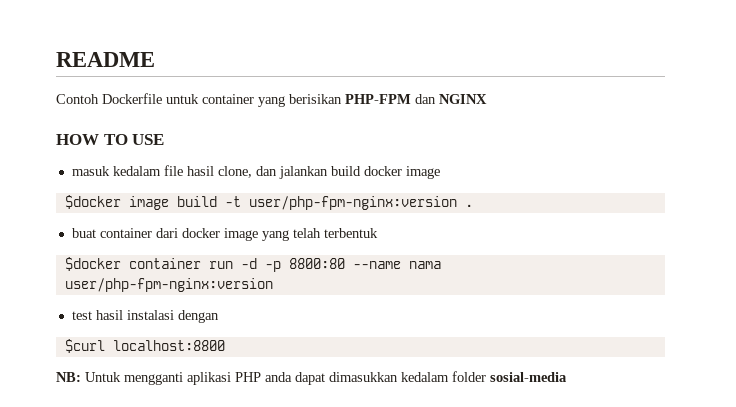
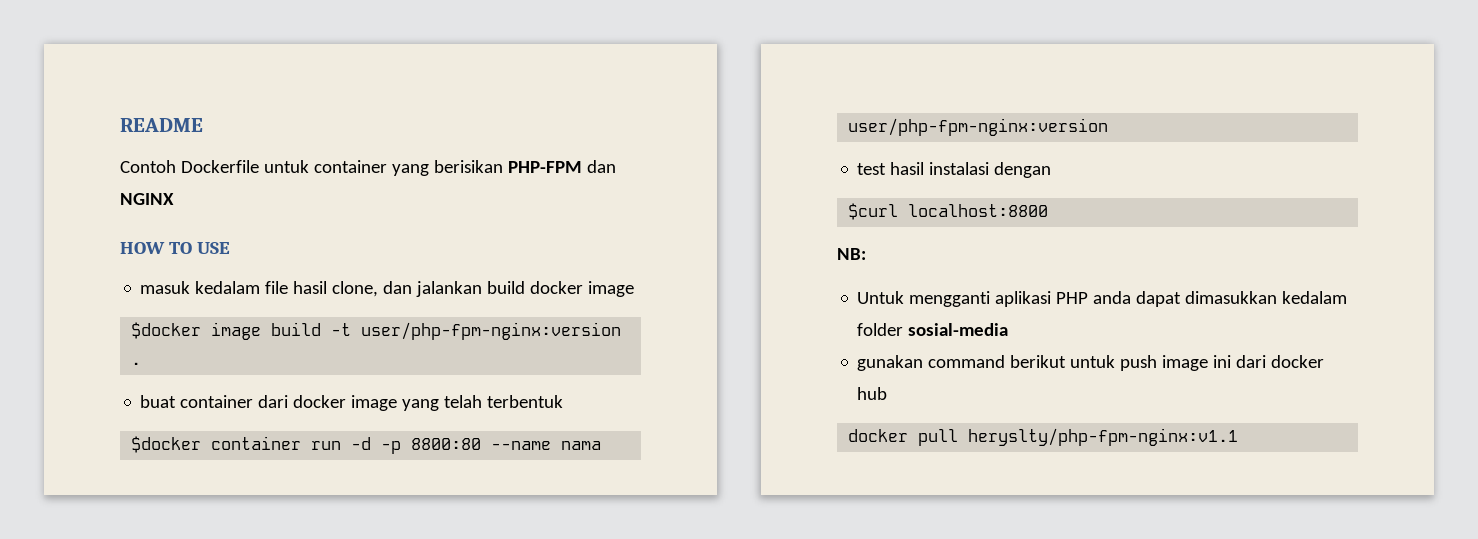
(81, 377) none -> (866, 254) //
(567, 377) none -> [857,355,1325,371] [857,387,888,400] [848,428,1239,446] // gunakan command berikut untuk push image ini dari docker hub // docker pull heryslty/php-fpm-nginx:v1.1

